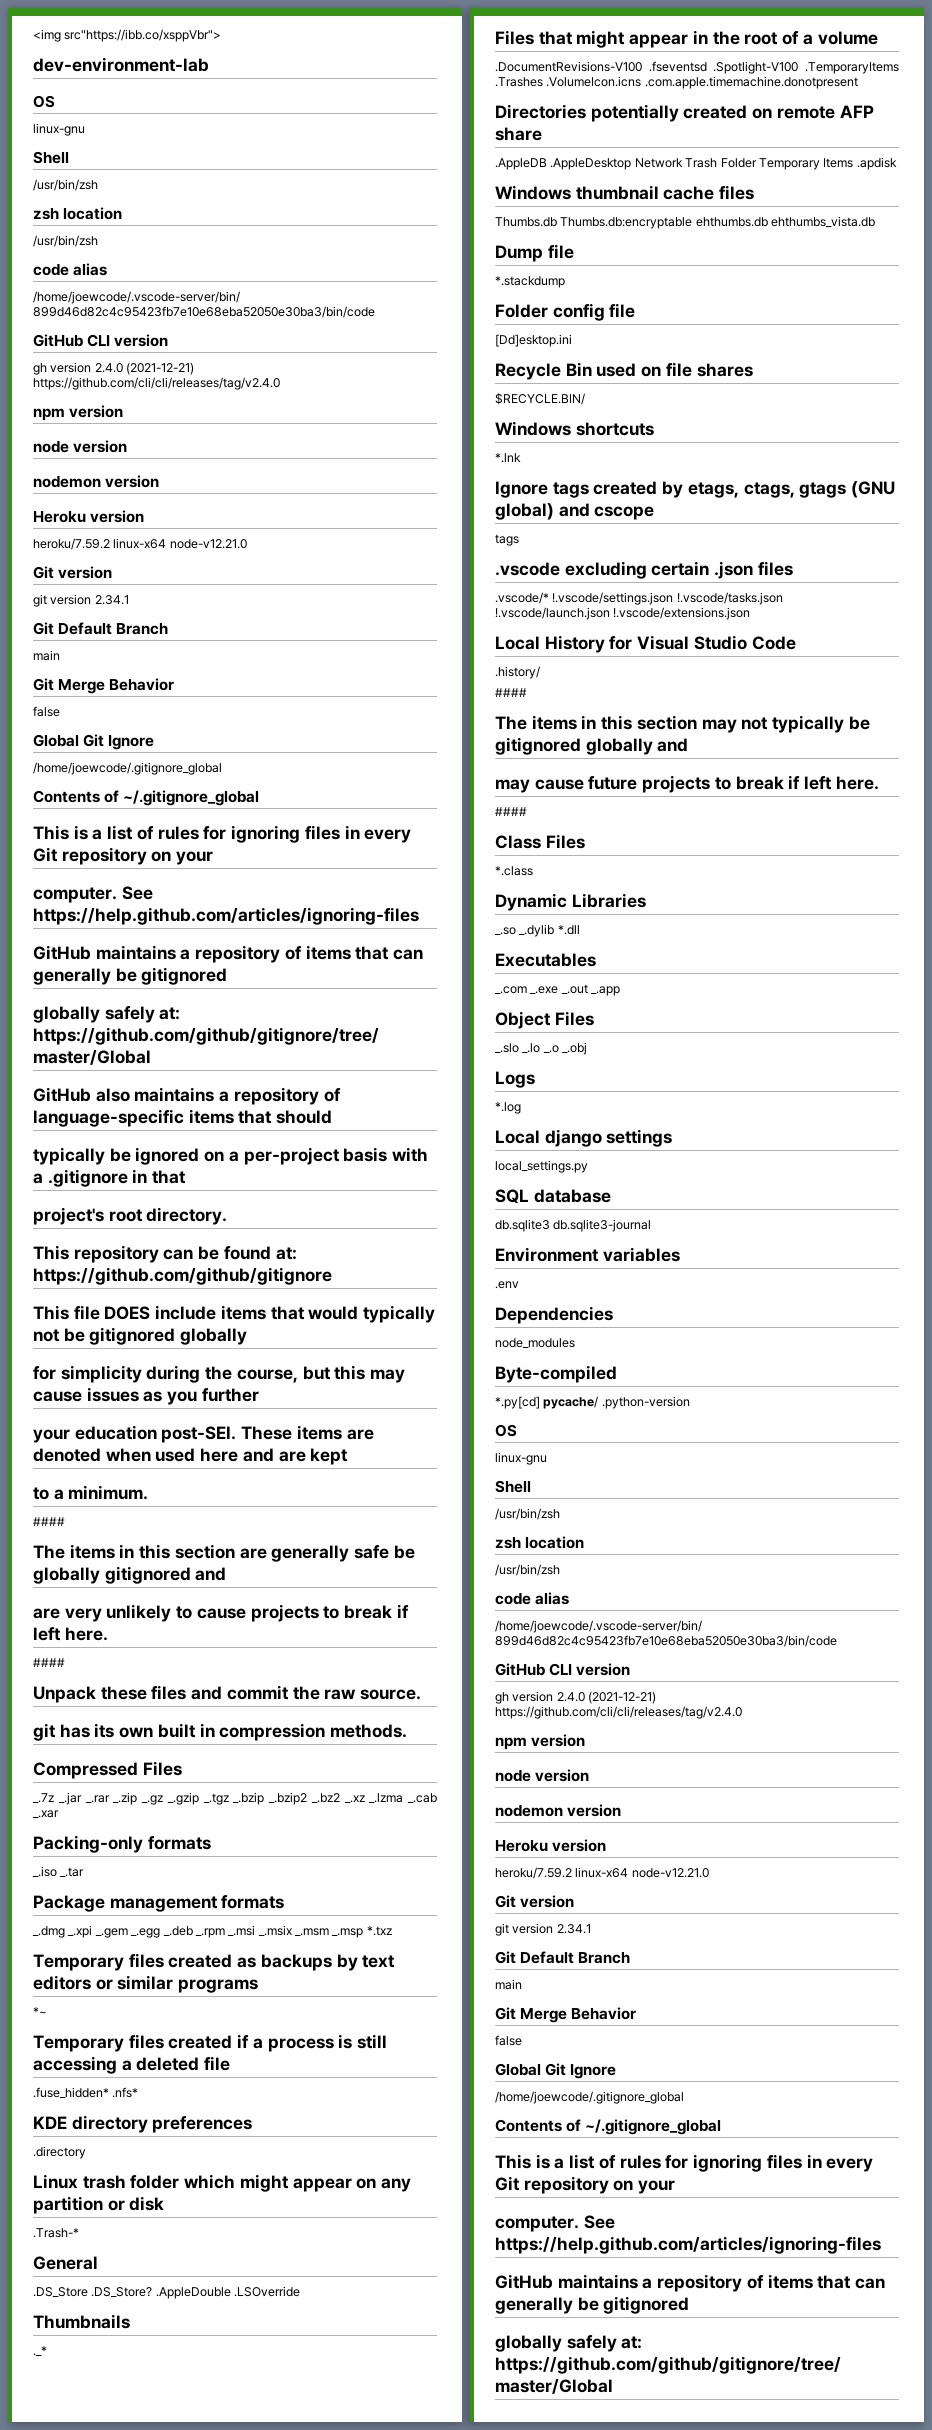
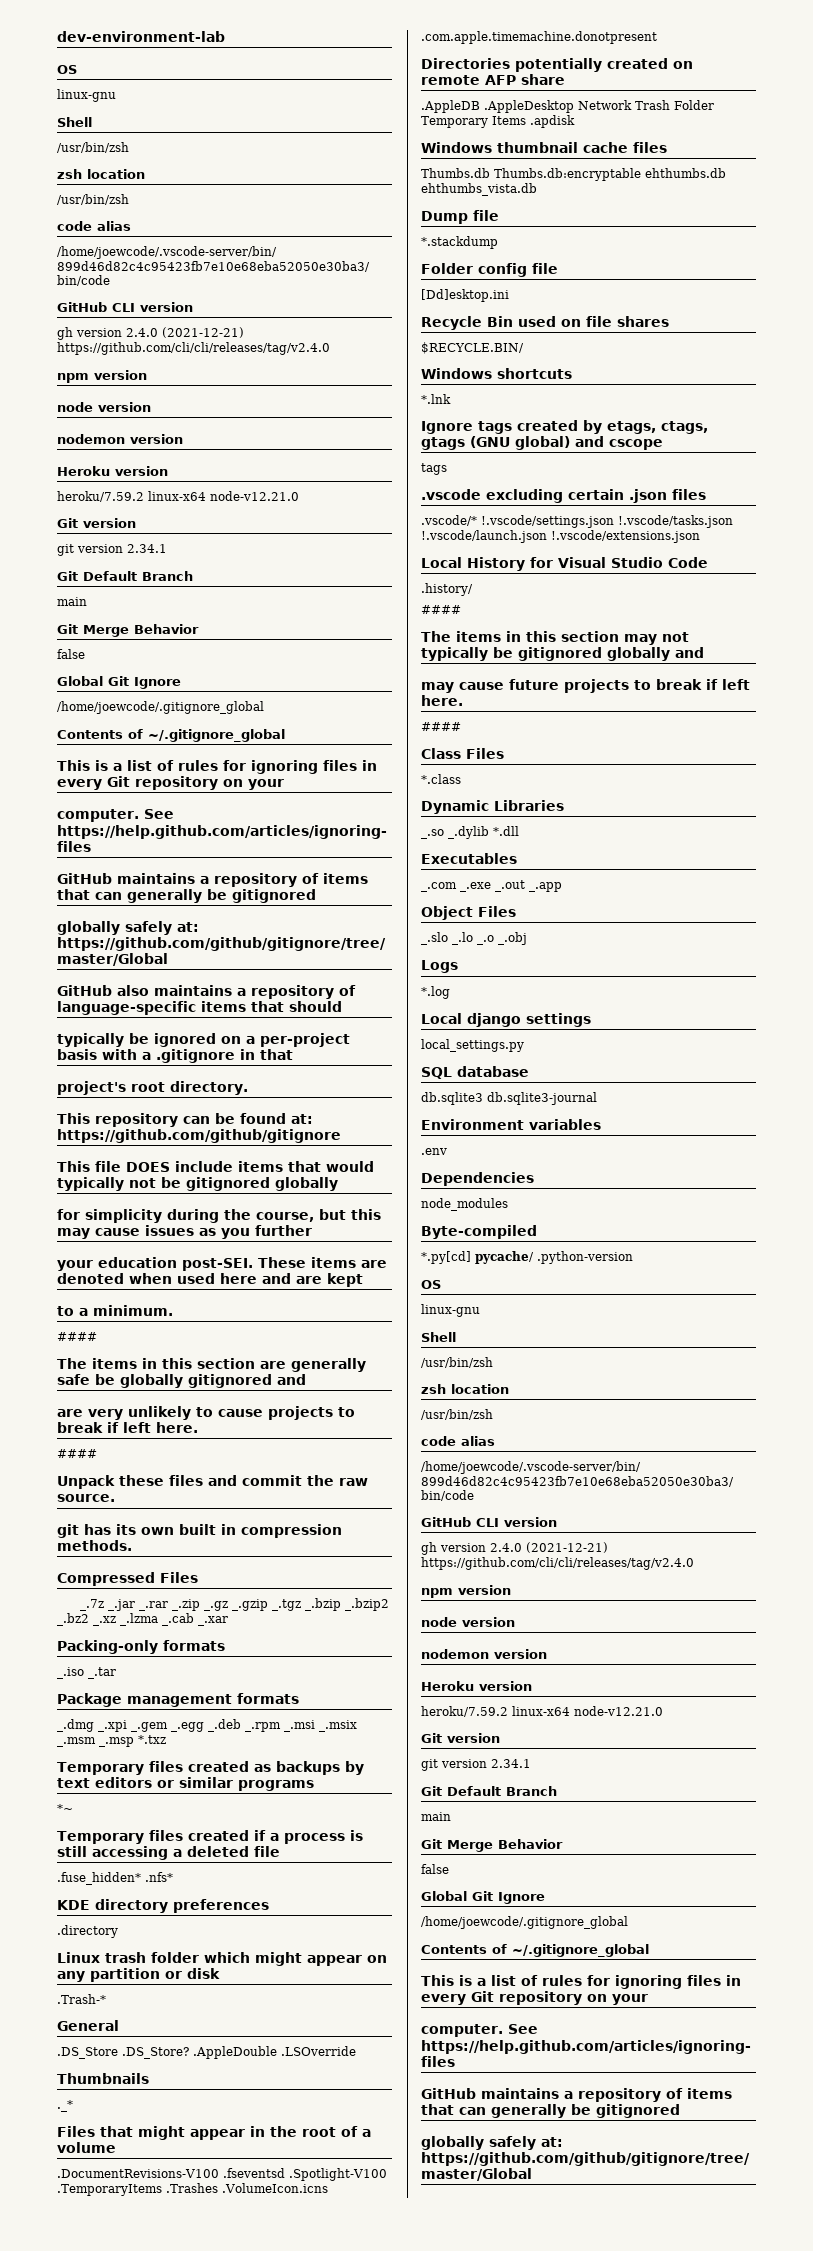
[33,29,222,42] <img src"https://ibb.co/xsppVbr"> // -> (57, 36) none

